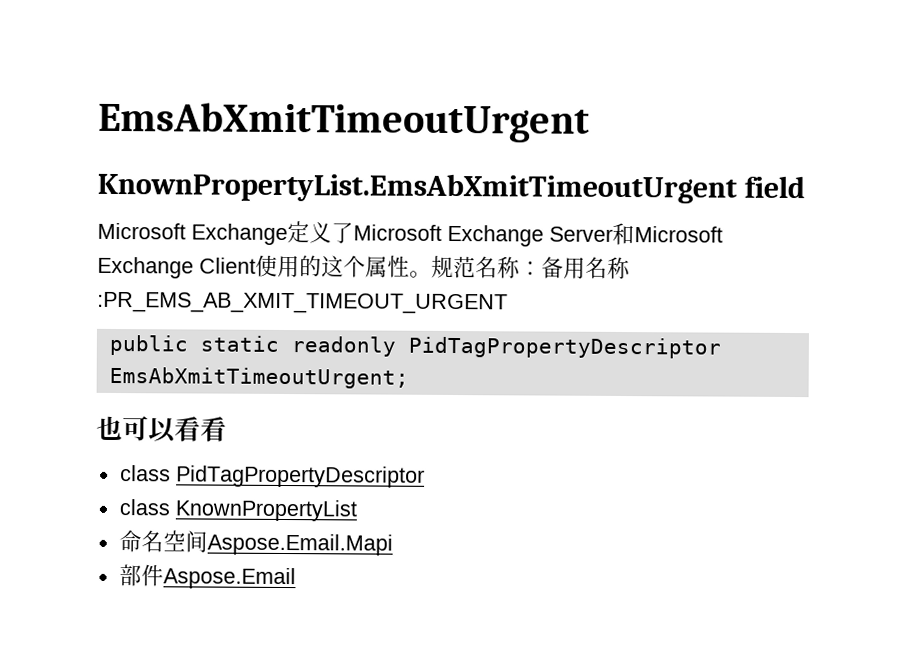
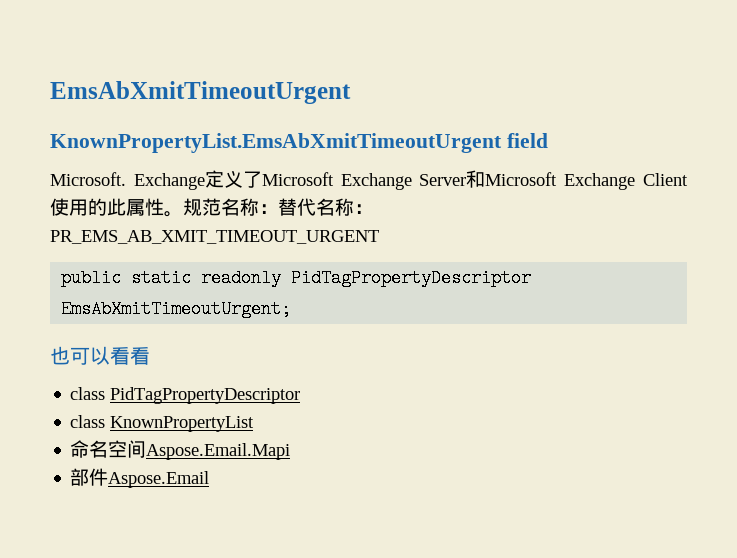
[97,222,186,240] Microsoft -> [50,172,126,186] Microsoft.
[321,255,366,278] 这个 -> [107,198,126,216] 此
[541,256,631,280] [97,291,508,315] 备用名称:PR_EMS_AB_XMIT_TIMEOUT_URGENT -> [278,198,373,216] [50,230,379,244] 替代名称：PR_EMS_AB_XMIT_TIMEOUT_URGENT

